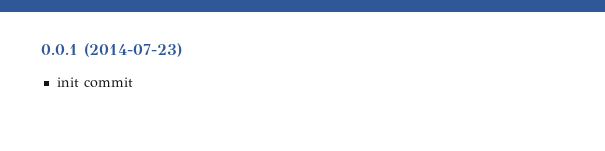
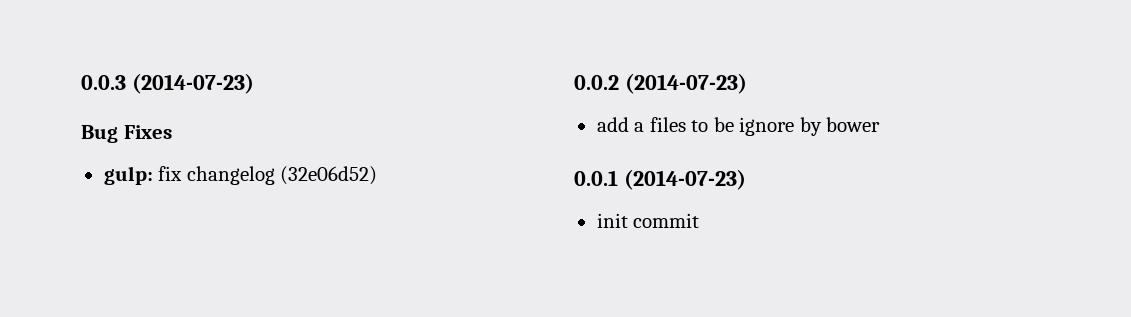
(41, 49) none -> [81,73,254,94] [81,125,172,143] [103,166,378,185] [574,73,747,94] [596,117,881,136] 0.0.3 (2014-07-23) // Bug Fixes // gulp: fix changelog (32e06d52) // 0.0.2 (2014-07-23) // add a files to be ignore by bower //

